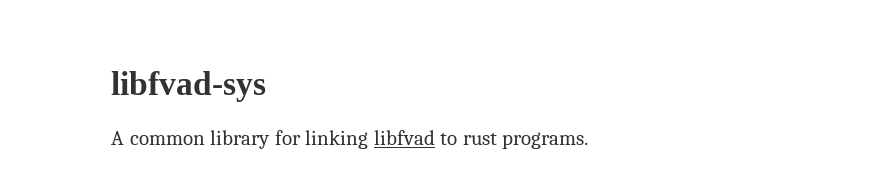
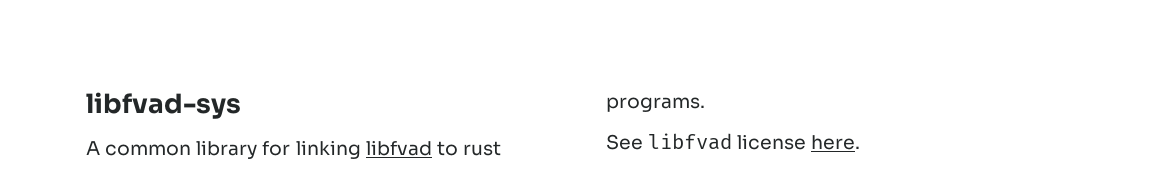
(589, 140) none -> [606,133,861,150] // See libfvad license here.

